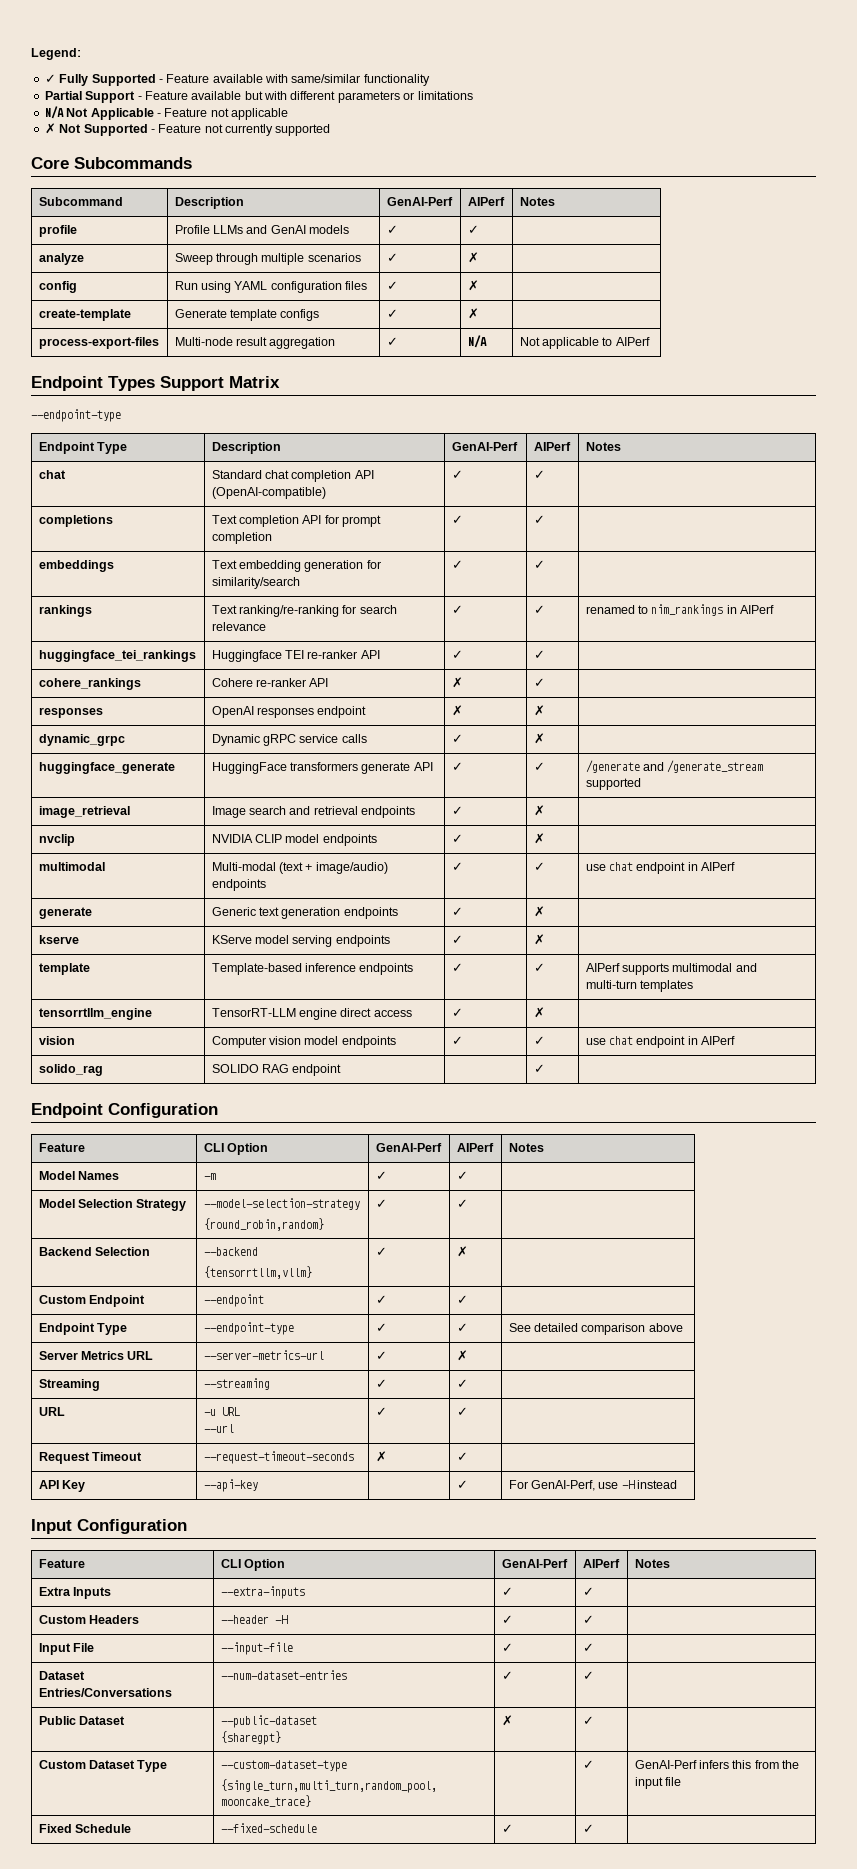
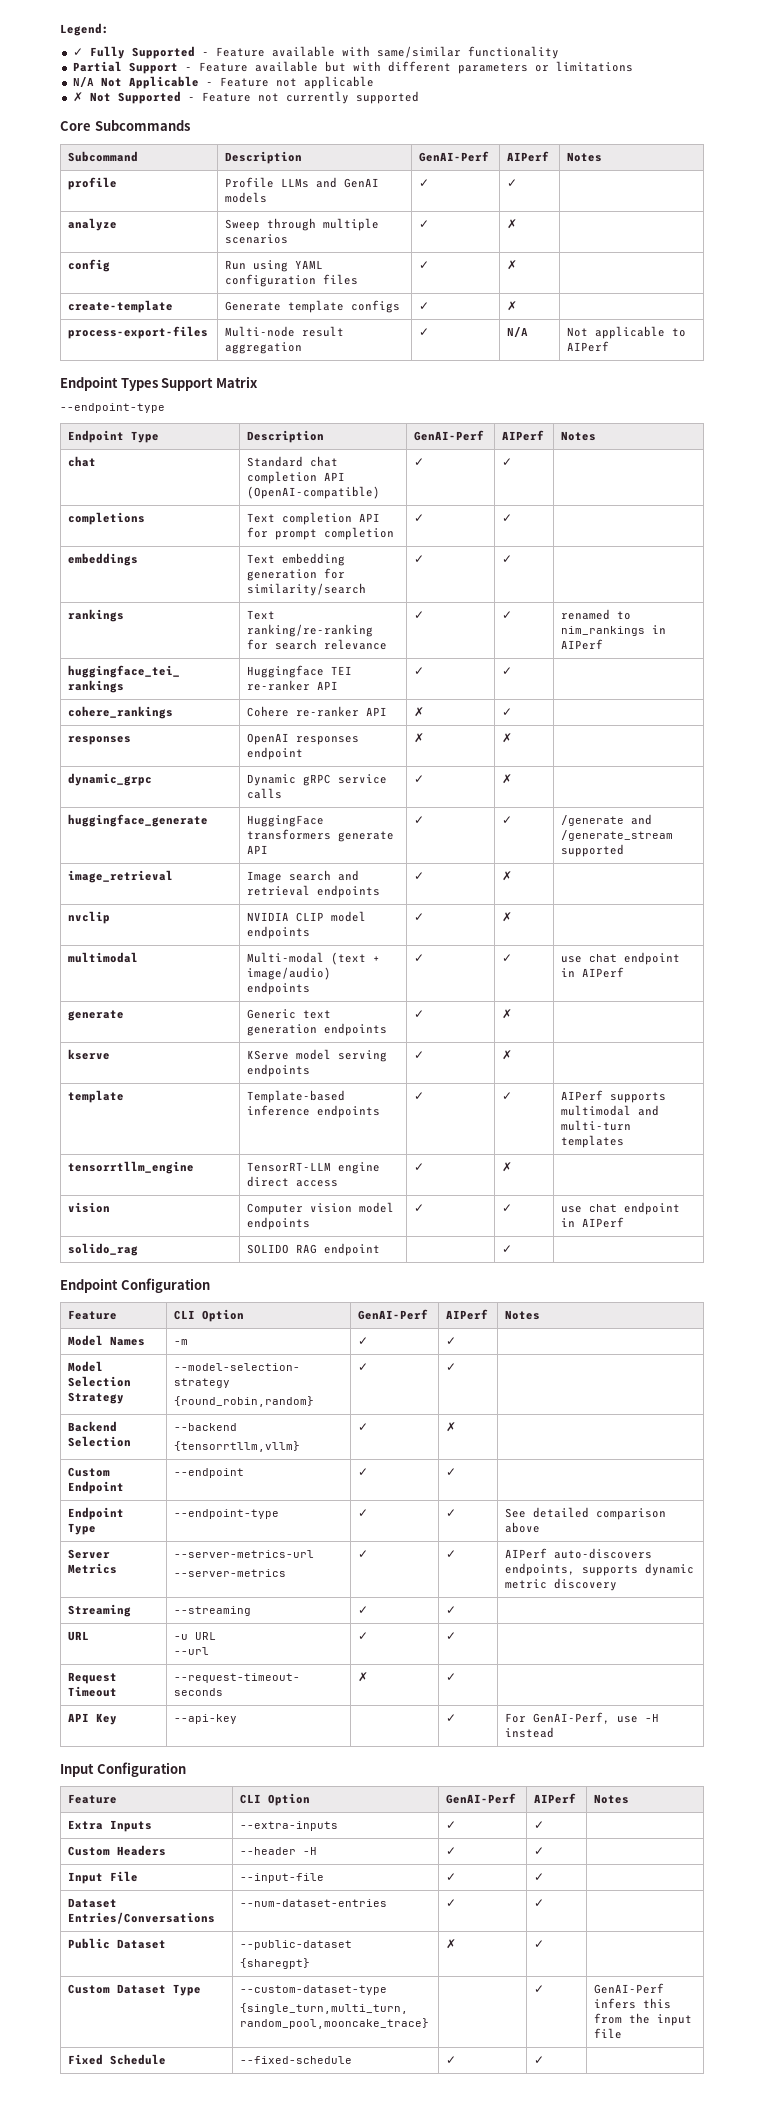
[127,1351,154,1360] URL -> (118, 1568) none
[375,1351,387,1360] [456,1350,468,1361] | ✓ | ✗ | -> [174,1569,287,1577] [358,1550,369,1558] [446,1550,457,1558] [505,1548,653,1559] [505,1563,695,1576] [505,1578,618,1591] // --server-metrics | ✓ | ✓ | AIPerf auto-discovers endpoints, supports dynamic metric discovery

